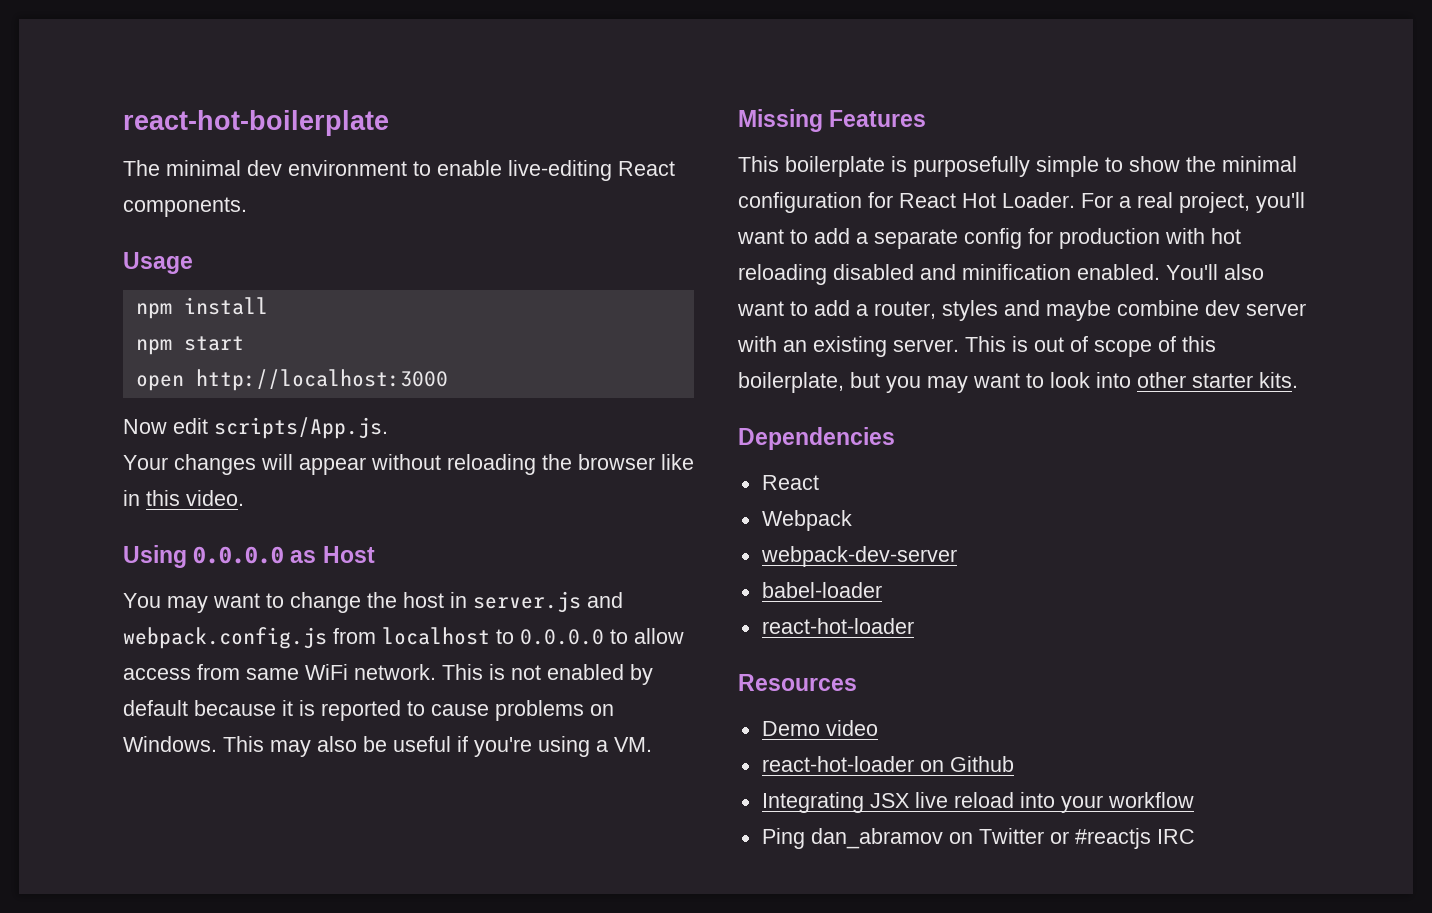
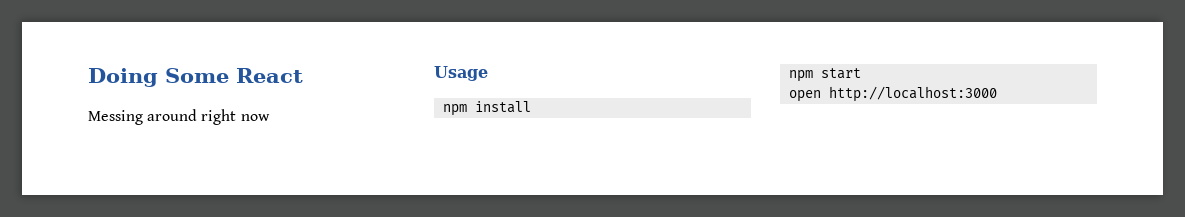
[123,110,389,136] [123,160,675,181] [123,197,247,217] react-hot-boilerplate // The minimal dev environment to enable live-editing React components. -> [88,68,303,87] [88,109,270,125] Doing Some React // Messing around right now
[123,417,388,439] [123,454,694,475] [123,490,244,506] [123,545,375,568] [123,591,623,613] [123,627,684,649] [123,664,653,685] [123,700,614,721] [123,736,652,757] [738,109,927,132] [738,156,1297,177] [738,192,1305,213] [737,228,1241,249] [738,264,1264,285] [737,300,1306,321] [737,336,1216,357] [738,372,1298,393] [738,427,895,450] [761,475,819,490] [761,510,852,531] [760,546,957,567] [761,582,882,598] [761,618,914,634] [738,674,857,691] [761,720,878,736] [761,756,1014,772] [761,792,1194,813] [761,828,1195,849] // Now edit scripts/App.js. // Your changes will appear without reloading the browser like in this video. // Using 0.0.0.0 as Host // You may want to change the host in server.js and webpack.config.js from localhost to 0.0.0.0 to allow access from same WiFi network. This is not enabled by default because it is reported to cause problems on Windows. This may also be useful if you're using a VM. // Missing Features // This boilerplate is purposefully simple to show the minimal configuration for React Hot Loader. For a real project, you'll want to add a separate config for production with hot reloading disabled and minification enabled. You'll also want to add a router, styles and maybe combine dev server with an existing server. This is out of scope of this boilerplate, but you may want to look into other starter kits. // Dependencies // React // Webpack // webpack-dev-server // babel-loader // react-hot-loader // Resources // Demo video // react-hot-loader on Github // Integrating JSX live reload into your workflow // Ping dan_abramov on Twitter or #reactjs IRC -> (998, 94) none

